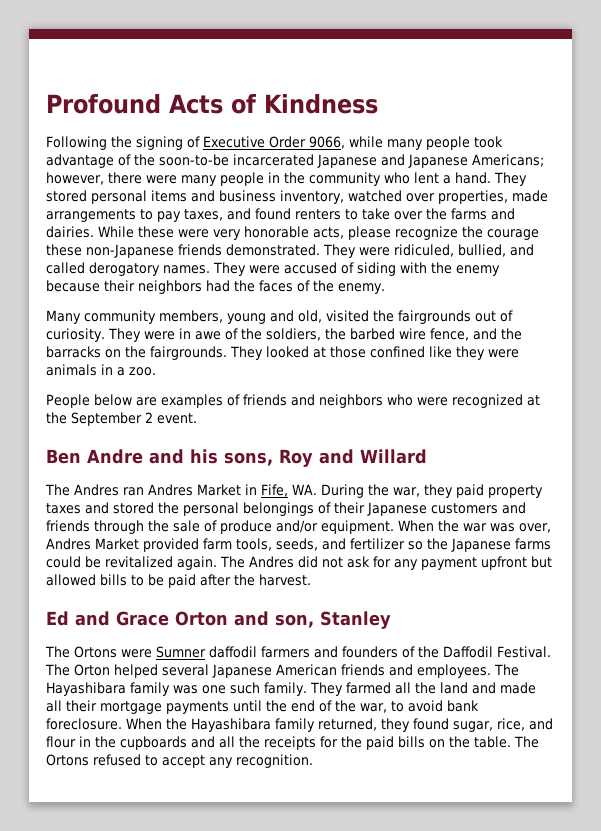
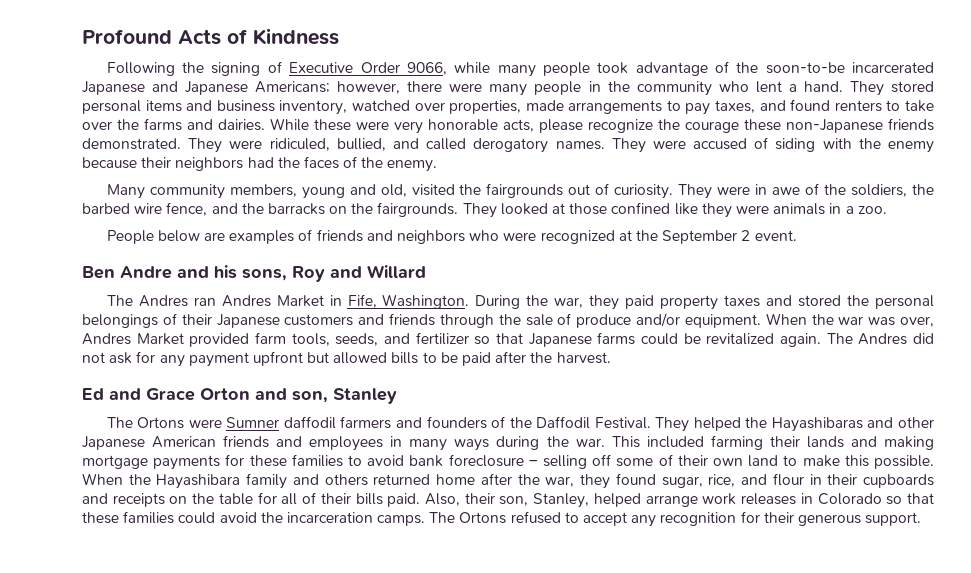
[291,484,317,495] WA. -> [382,294,470,309] Washington.
[427,538,448,550] the -> [496,333,523,344] that
[45,664,519,678] [46,682,536,696] [46,700,479,714] [46,718,377,732] The Orton helped several Japanese American friends and employees. The Hayashibara family was one such family. They farmed all the land and made all their mortgage payments until the end of the war, to avoid bank foreclosure. When the Hayashibara family returned, -> [655,417,935,432] [82,435,934,451] [82,454,935,470] [82,473,575,489] They helped the Hayashibaras and other Japanese American friends and employees in many ways during the war. This included farming their lands and making mortgage payments for these families to avoid bank foreclosure – selling off some of their own land to make this possible. When the Hayashibara family and others returned home after the war,
[95,736,116,748] the -> [827,474,858,485] their
[219,736,511,750] all the receipts for the paid bills on the table. -> [112,492,935,508] [82,511,426,526] receipts on the table for all of their bills paid. Also, their son, Stanley, helped arrange work releases in Colorado so that these families could avoid the incarceration camps.
[236,754,313,768] recognition. -> [660,511,922,526] recognition for their generous support.

